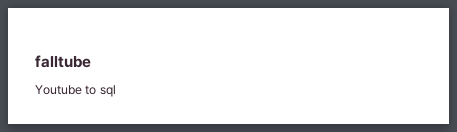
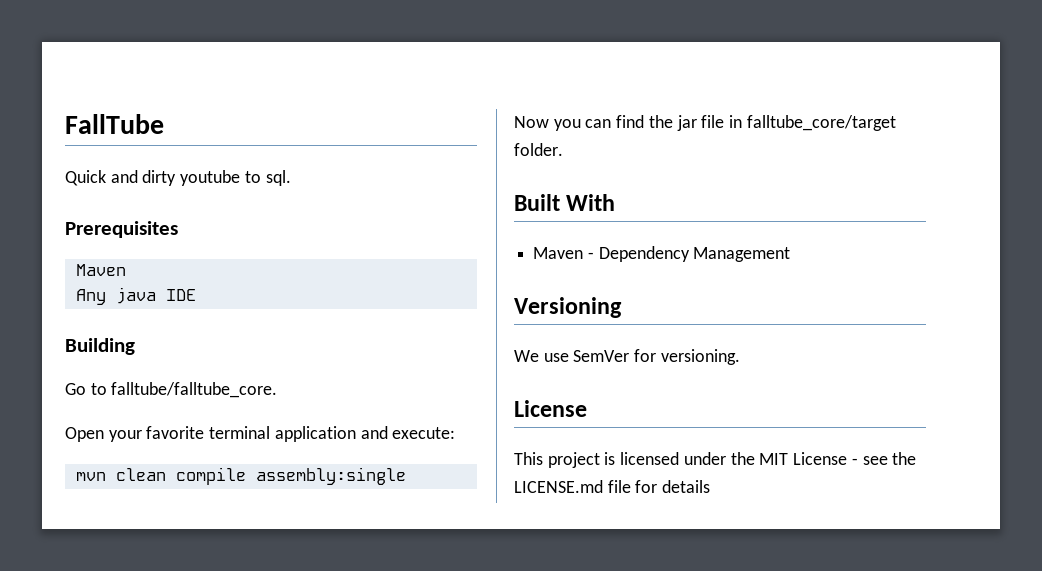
[35,55,91,68] [35,85,116,97] falltube // Youtube to sql -> [65,114,164,134] [65,170,291,186] [65,221,178,238] [75,264,126,276] [75,287,196,305] [65,338,135,355] [65,382,278,398] [65,426,456,442] [75,467,406,485] [514,115,896,131] [514,143,563,156] [514,194,616,211] [533,246,791,262] [514,297,622,318] [514,349,740,365] [514,400,587,417] [514,452,917,468] [514,480,711,493] FallTube // Quick and dirty youtube to sql. // Prerequisites // Maven // Any java IDE // Building // Go to falltube/falltube_core. // Open your favorite terminal application and execute: // mvn clean compile assembly:single // Now you can find the jar file in falltube_core/target folder. // Built With // Maven - Dependency Management // Versioning // We use SemVer for versioning. // License // This project is licensed under the MIT License - see the LICENSE.md file for details

